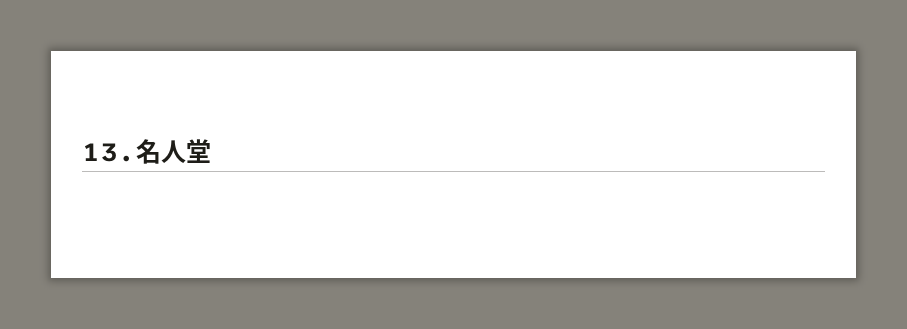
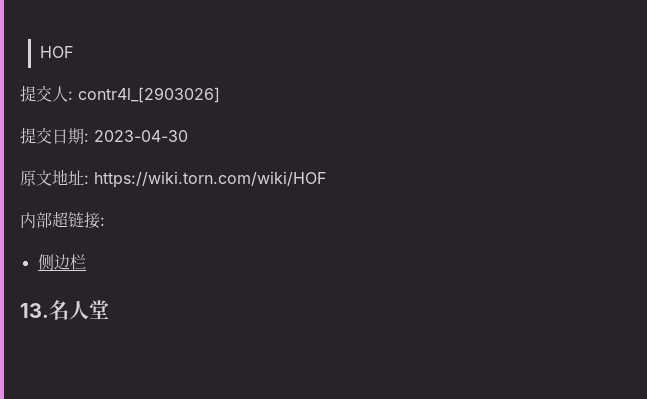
(82, 152) none -> [39,46,73,58] [20,85,220,103] [20,127,188,144] [20,169,326,188] [20,211,105,229] [37,254,86,270] HOF // 提交人: contr4l_[2903026] // 提交日期: 2023-04-30 // 原文地址: https://wiki.torn.com/wiki/HOF // 内部超链接: // 侧边栏 //

